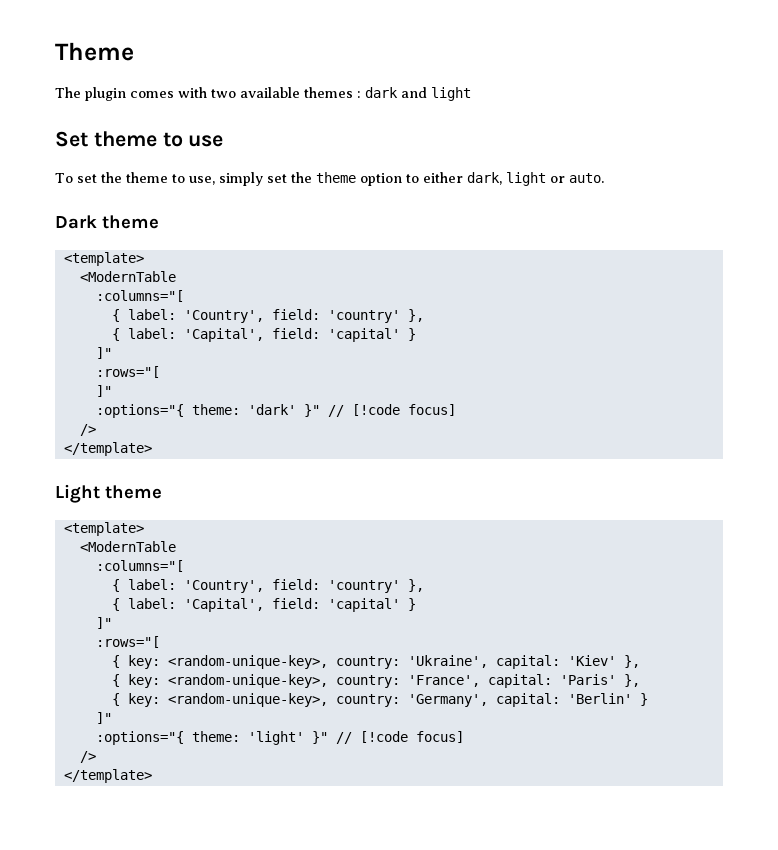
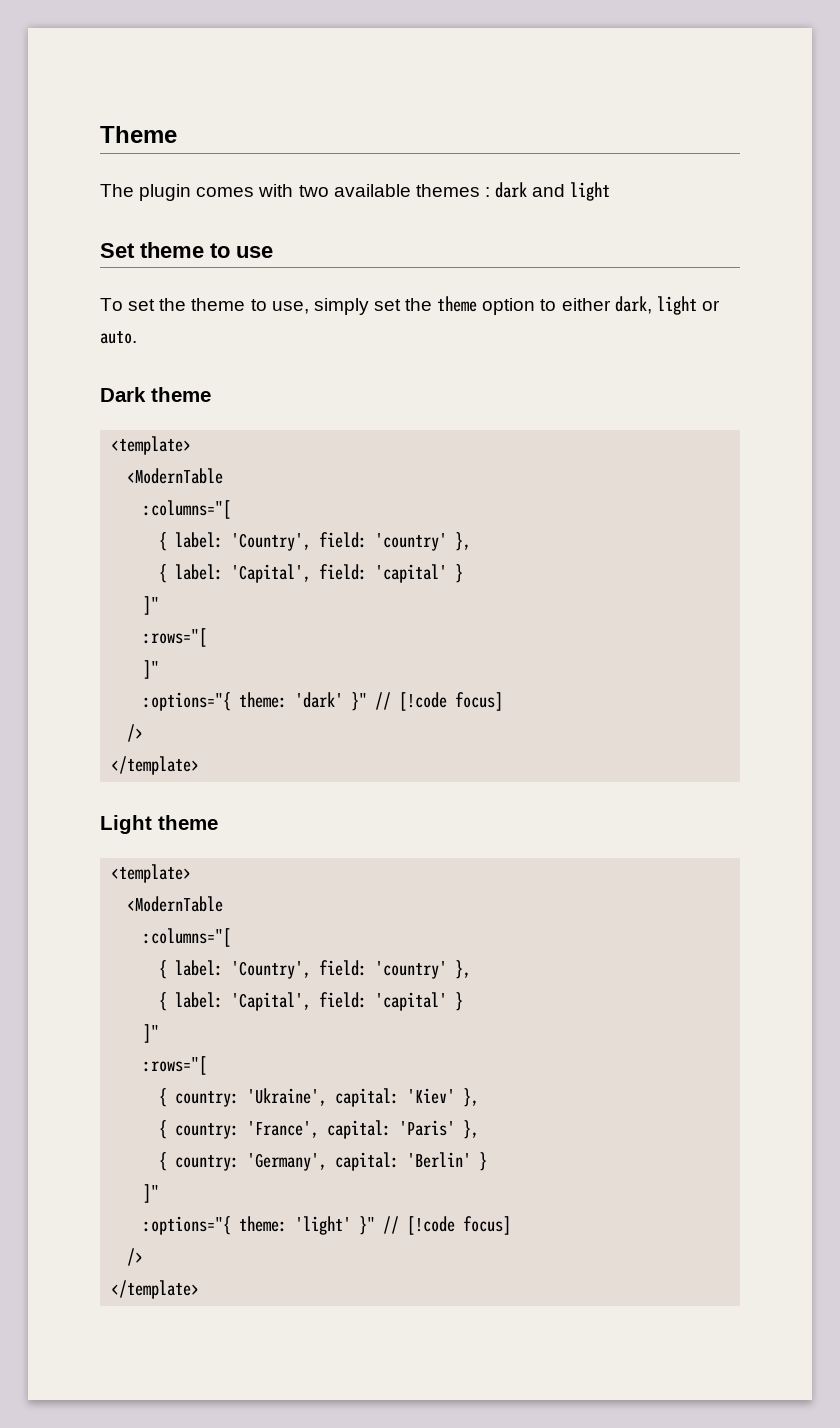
[127,655,328,669] key: <random-unique-key>, -> (168, 1097) none
[127,674,328,688] key: <random-unique-key>, -> (168, 1129) none
[127,693,328,707] key: <random-unique-key>, -> (168, 1161) none

